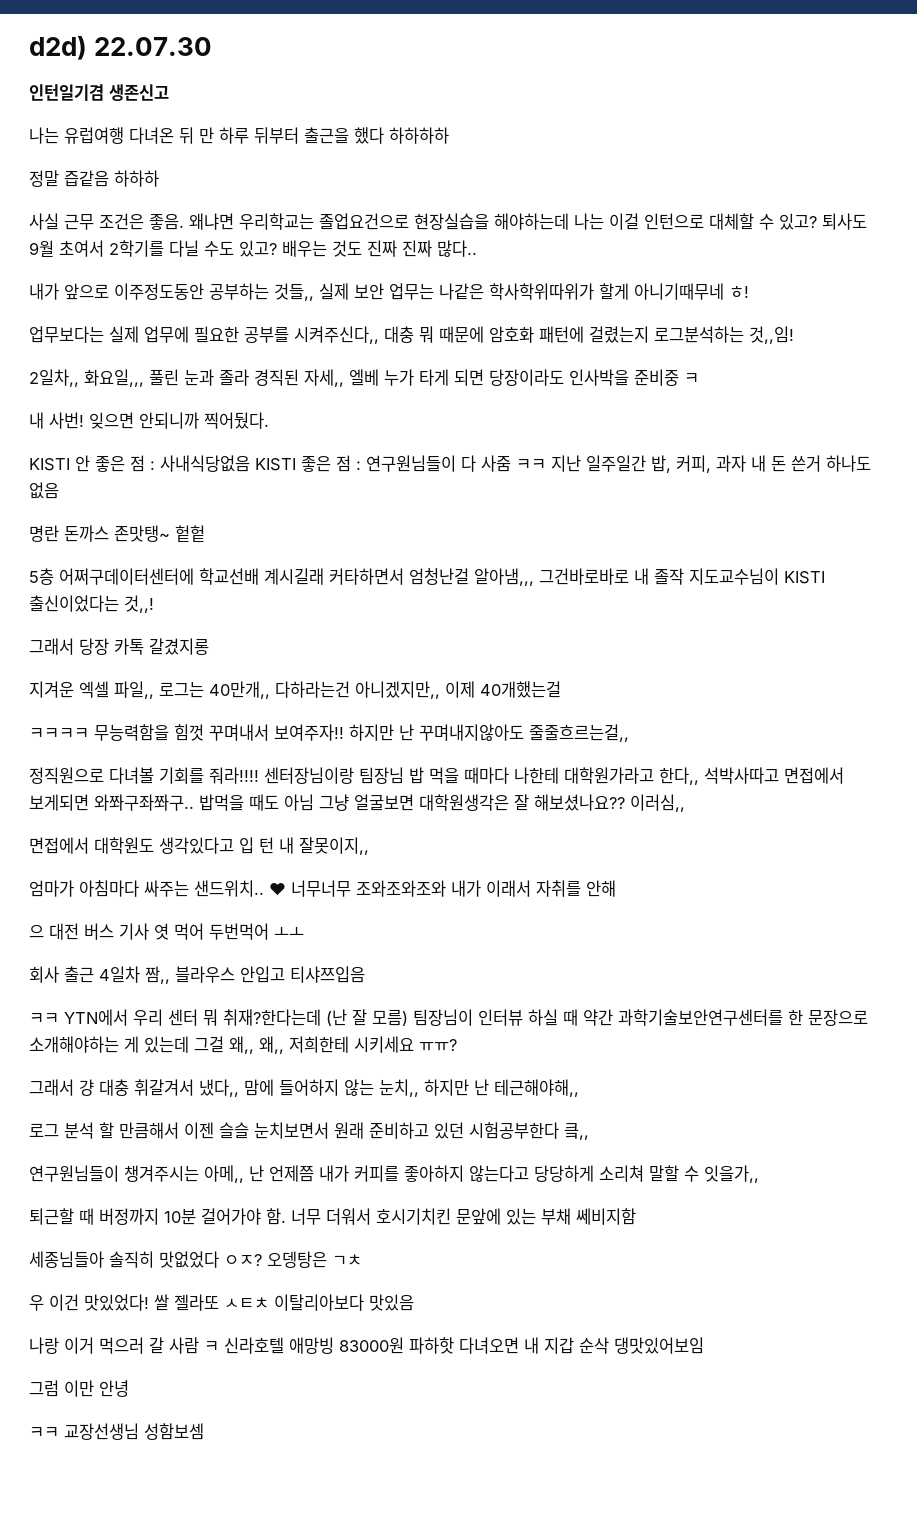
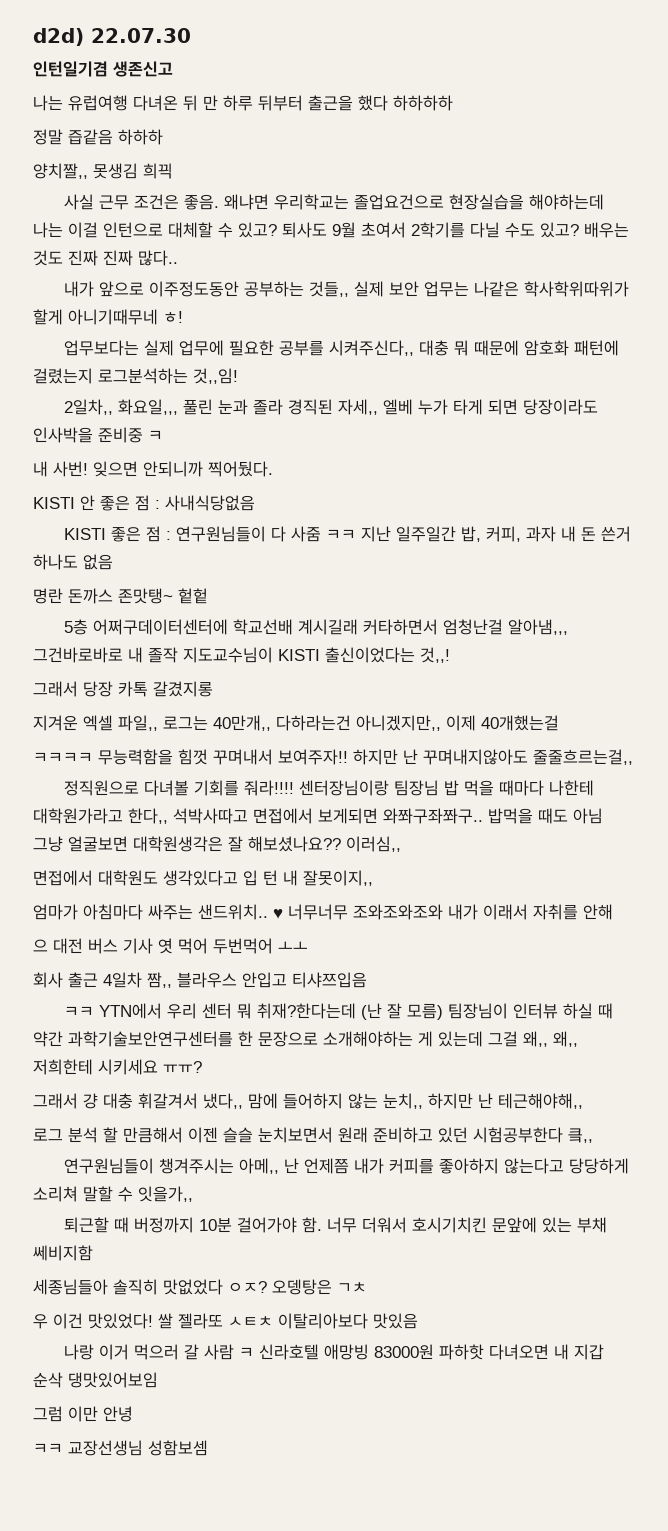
(159, 178) none -> [33,163,173,179] // 양치짤,, 못생김 희끡
(250, 463) none -> (255, 503) //

